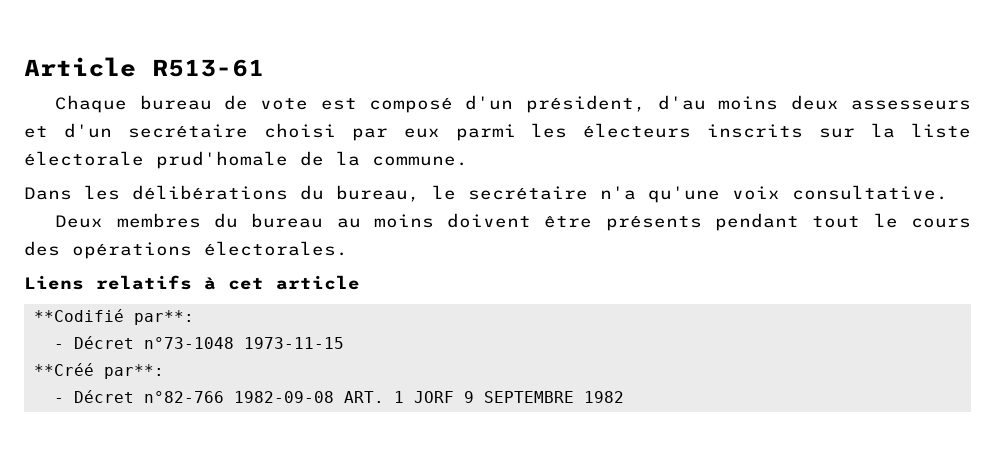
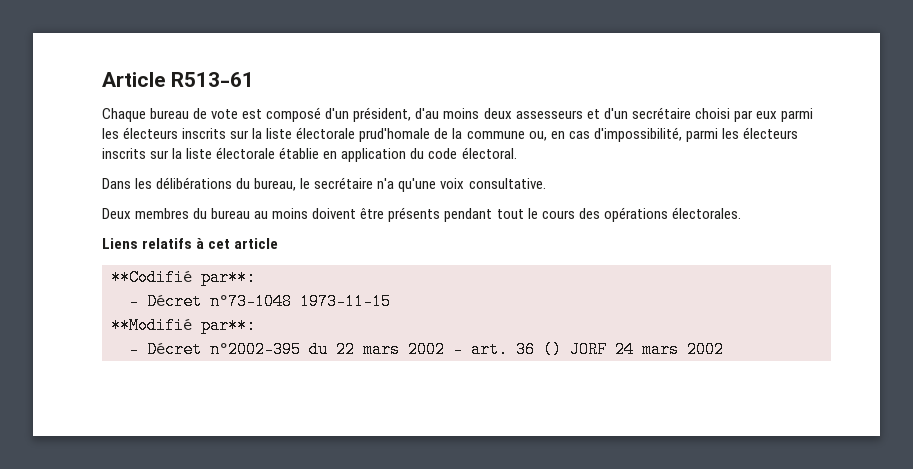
[372,156,468,166] commune. -> [466,127,798,142] [102,147,517,162] commune ou, en cas d'impossibilité, parmi les électeurs inscrits sur la liste électorale établie en application du code électoral.
[33,363,164,379] [53,390,624,403] **Créé par**: // - Décret n°82-766 1982-09-08 ART. 1 JORF 9 SEPTEMBRE 1982 -> [111,317,256,334] [129,341,724,358] **Modifié par**: // - Décret n°2002-395 du 22 mars 2002 - art. 36 () JORF 24 mars 2002

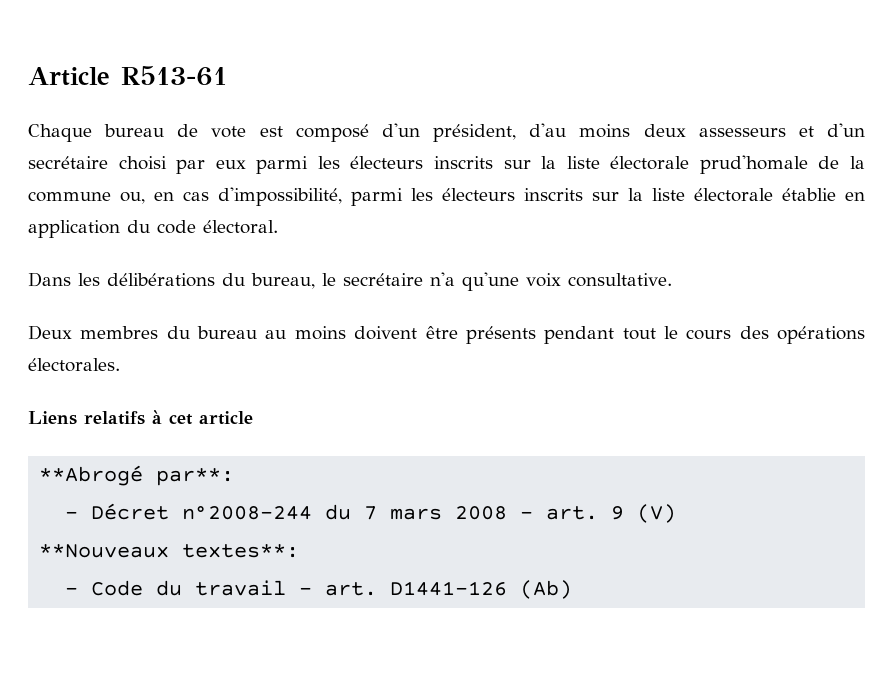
[111,269,256,286] [129,293,391,310] [111,317,256,334] [129,341,724,358] **Codifié par**: // - Décret n°73-1048 1973-11-15 // **Modifié par**: // - Décret n°2002-395 du 22 mars 2002 - art. 36 () JORF 24 mars 2002 -> [39,465,235,486] [65,503,677,523] [39,544,300,558] [65,580,573,599] **Abrogé par**: // - Décret n°2008-244 du 7 mars 2008 - art. 9 (V) // **Nouveaux textes**: // - Code du travail - art. D1441-126 (Ab)

